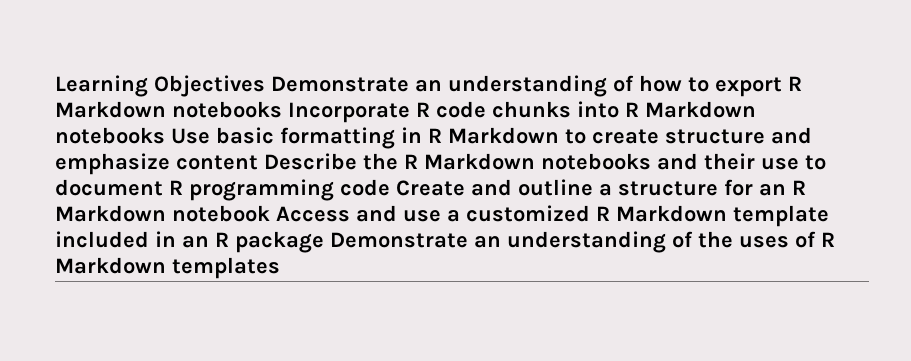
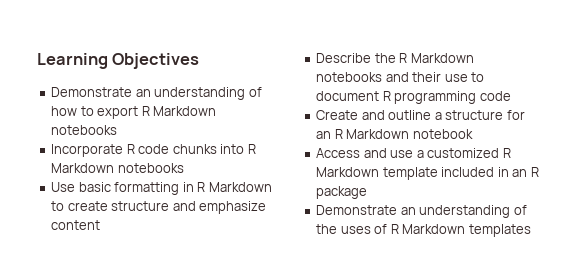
(265, 86) none -> (200, 61) //
(282, 109) none -> (118, 130) //
(165, 135) none -> (184, 168) //
(258, 162) none -> (101, 225) //
(390, 187) none -> (511, 96) //
(270, 213) none -> (473, 134) //
(324, 242) none -> (368, 192) //

